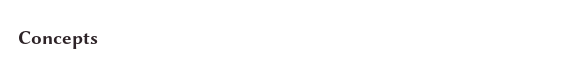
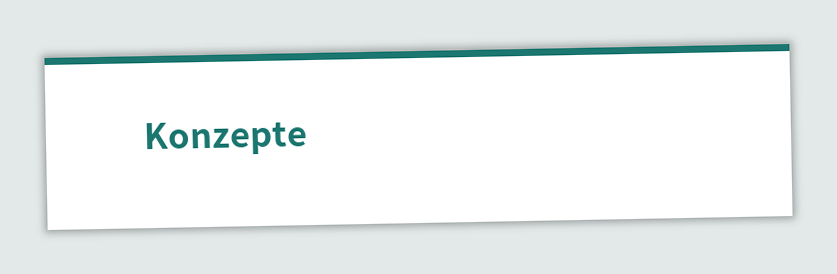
[18,31,98,49] Concepts -> [143,120,308,157] Konzepte

